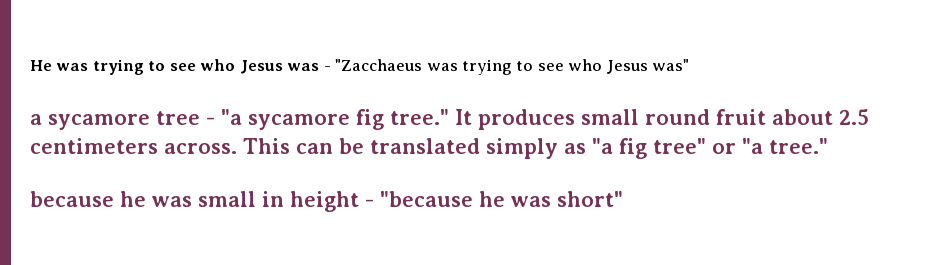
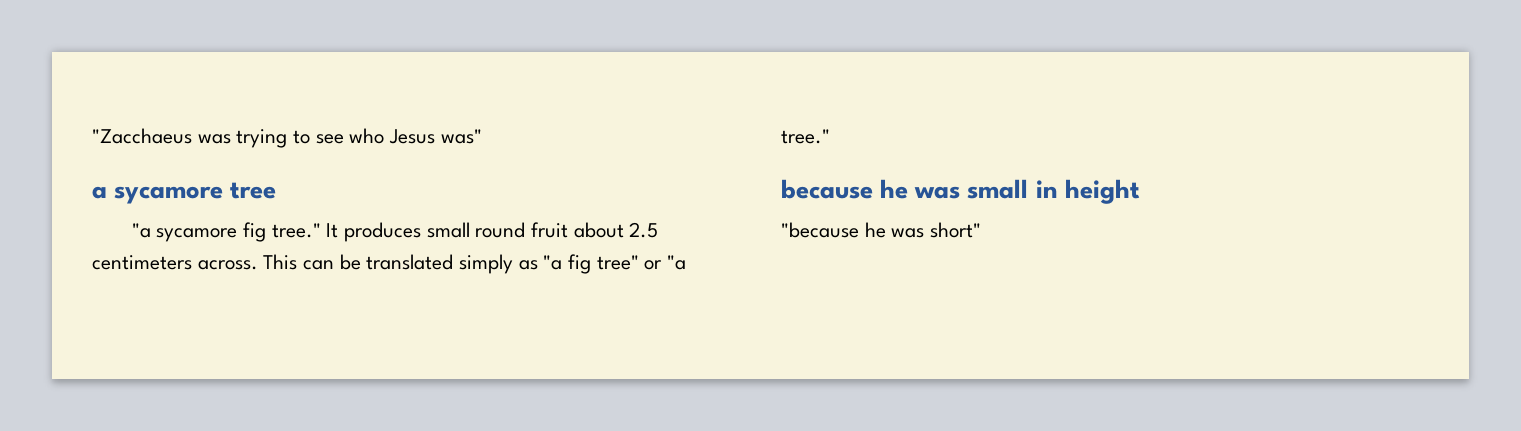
[30,59,331,75] He was trying to see who Jesus was - -> (92, 136) none
[206,117,215,125] - -> (277, 190) //
[365,199,374,207] - -> (1140, 191) //

